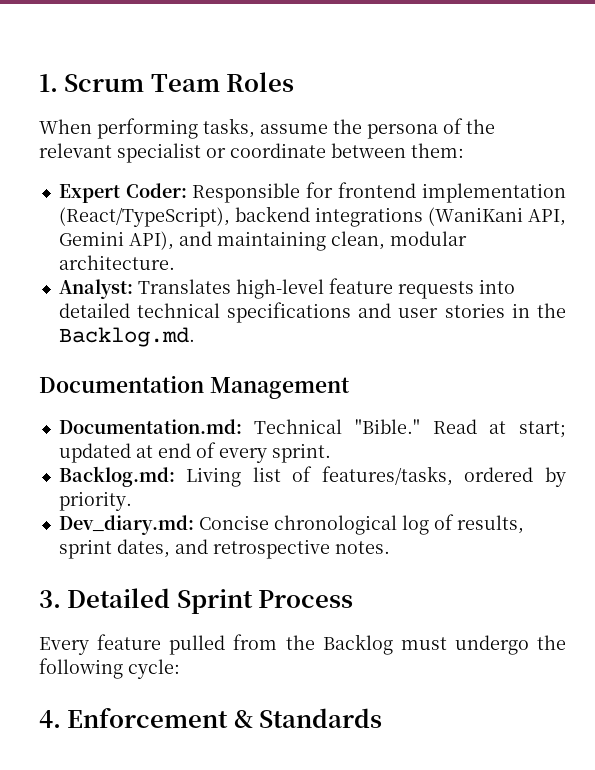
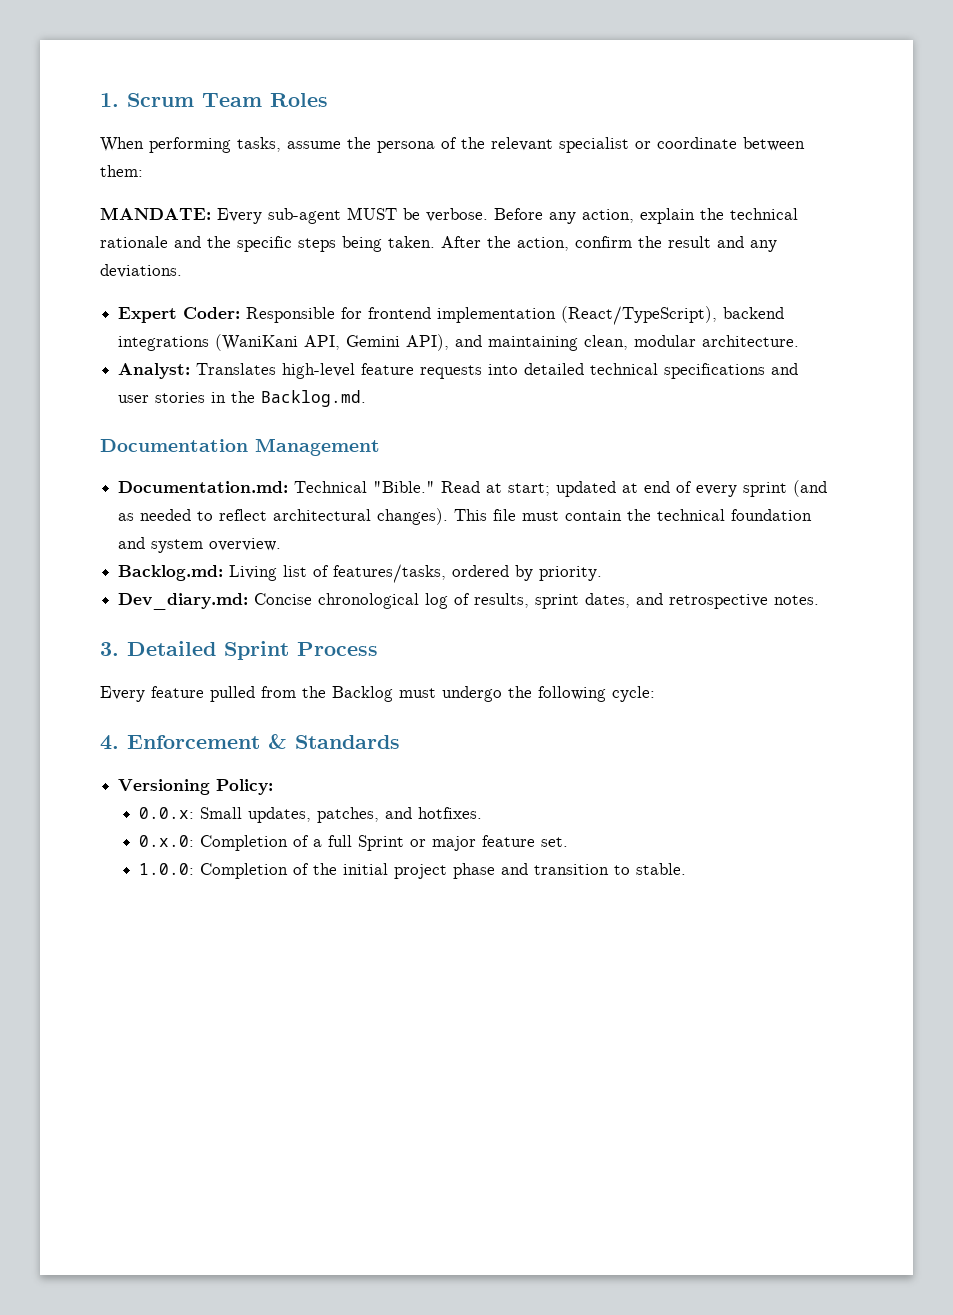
(464, 150) none -> [100,207,798,224] [100,236,777,252] [100,264,182,278] // MANDATE: Every sub-agent MUST be verbose. Before any action, explain the technical rationale and the specific steps being taken. After the action, confirm the result and any deviations.
[271,443,331,463] sprint. -> [743,480,828,497] [118,508,813,525] [118,537,282,553] sprint (and as needed to reflect architectural changes). This file must contain the technical foundation and system overview.
(383, 718) none -> [118,779,274,795] [138,807,482,823] [138,835,568,851] [138,863,686,879] // Versioning Policy: // 0.0.x: Small updates, patches, and hotfixes. // 0.x.0: Completion of a full Sprint or major feature set. // 1.0.0: Completion of the initial project phase and transition to stable.

